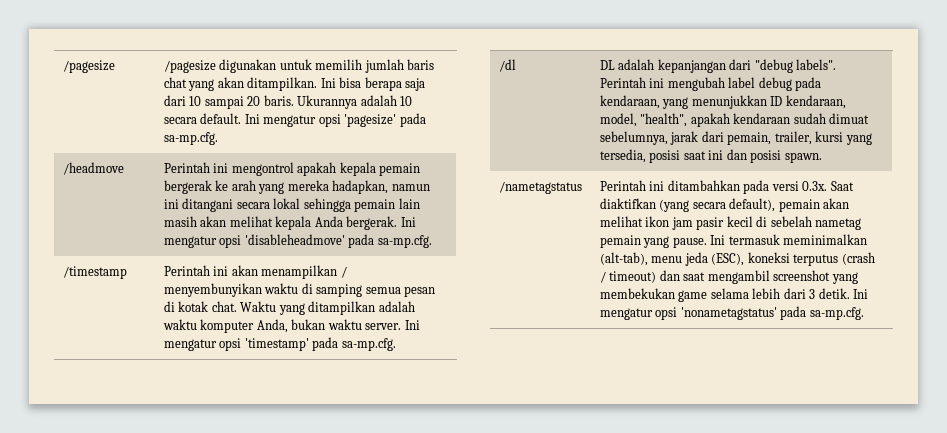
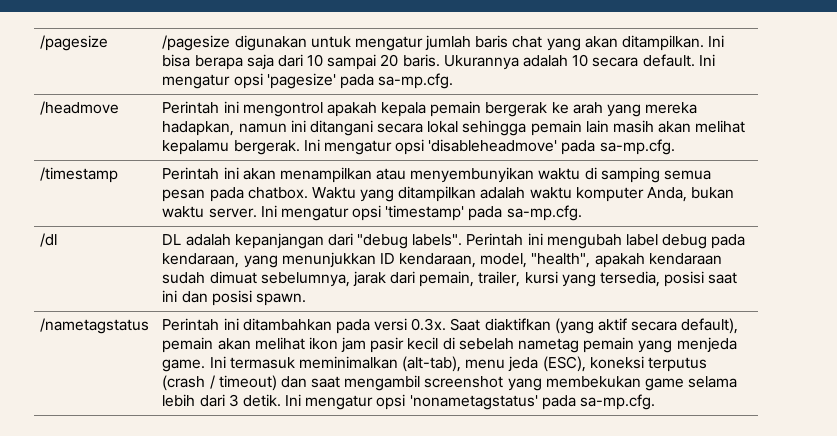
[315,59,363,70] memilih -> [354,36,423,51] mengatur
[275,216,343,230] kepala Anda -> [162,140,230,155] kepalamu
[340,266,347,278] / -> [376,168,407,180] atau
[163,301,237,312] di kotak chat. -> [209,187,308,202] pada chatbox.
(690, 205) none -> [598,318,628,331] aktif
[672,237,707,248] pause. -> [676,337,737,353] [162,359,206,372] menjeda game.

